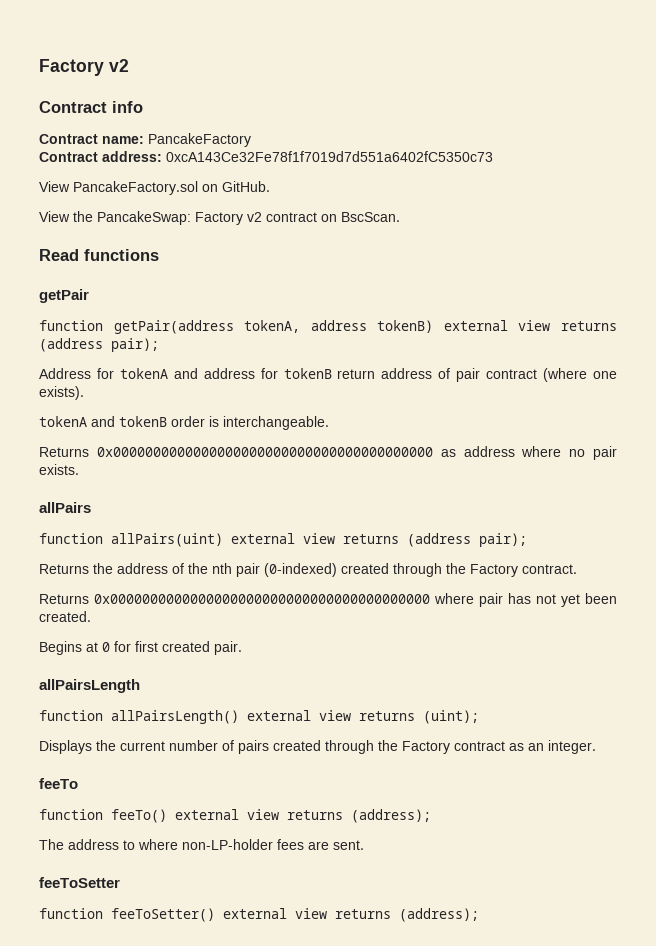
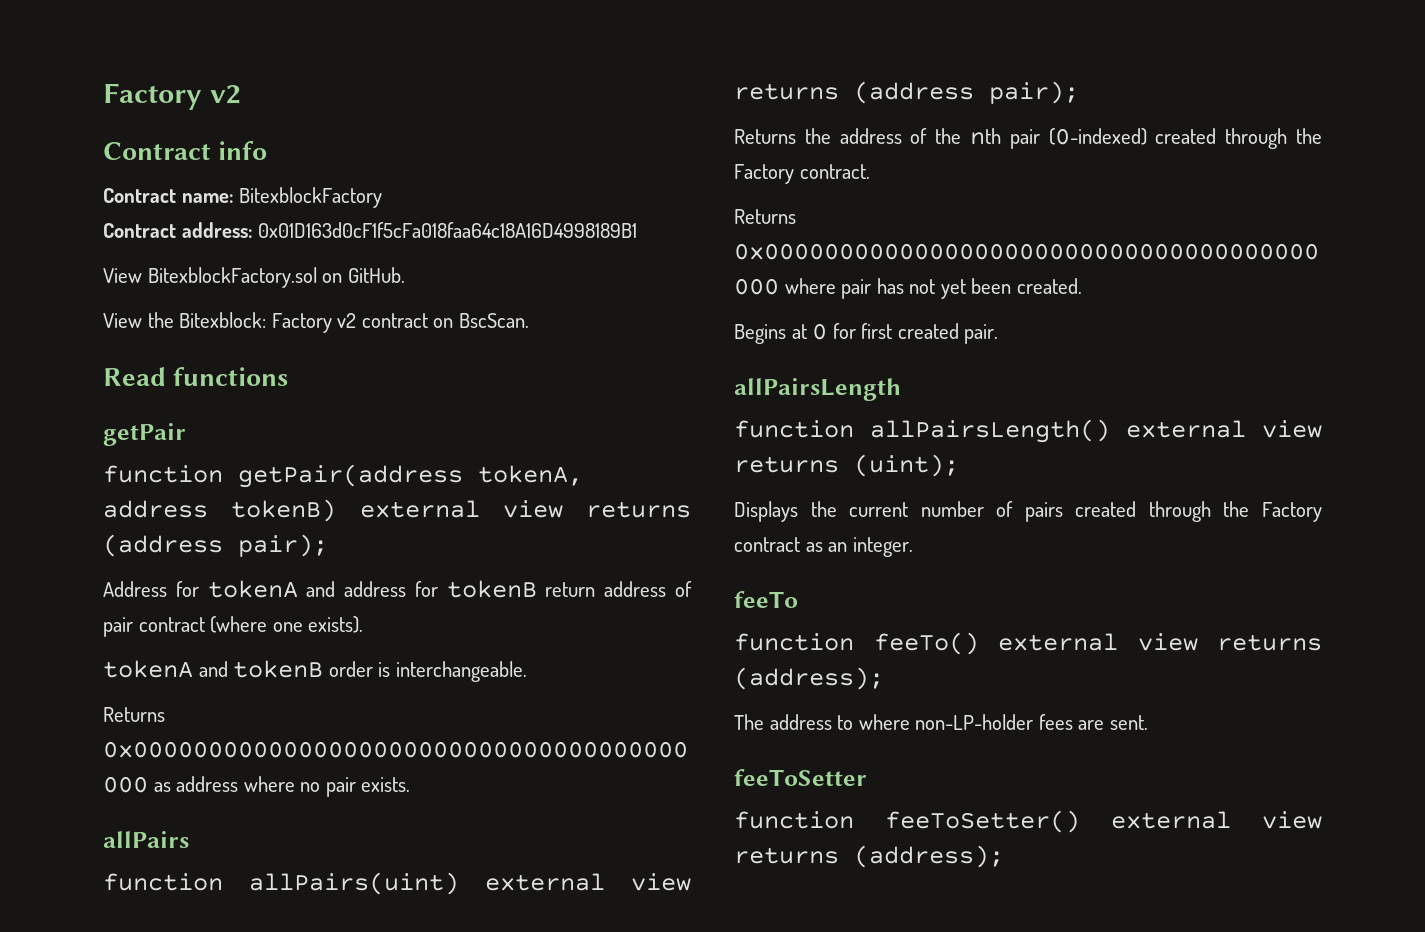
[148,133,251,147] PancakeFactory -> [239,187,383,208] BitexblockFactory
[166,151,493,162] [39,181,198,195] 0xcA143Ce32Fe78f1f7019d7d551a6402fC5350c73 // View PancakeFactory.sol -> [258,222,638,238] [103,267,317,288] 0x01D163d0cF1f5cFa018faa64c18A16D4998189B1 // View BitexblockFactory.sol
[97,211,191,225] PancakeSwap: -> [179,312,267,328] Bitexblock:

